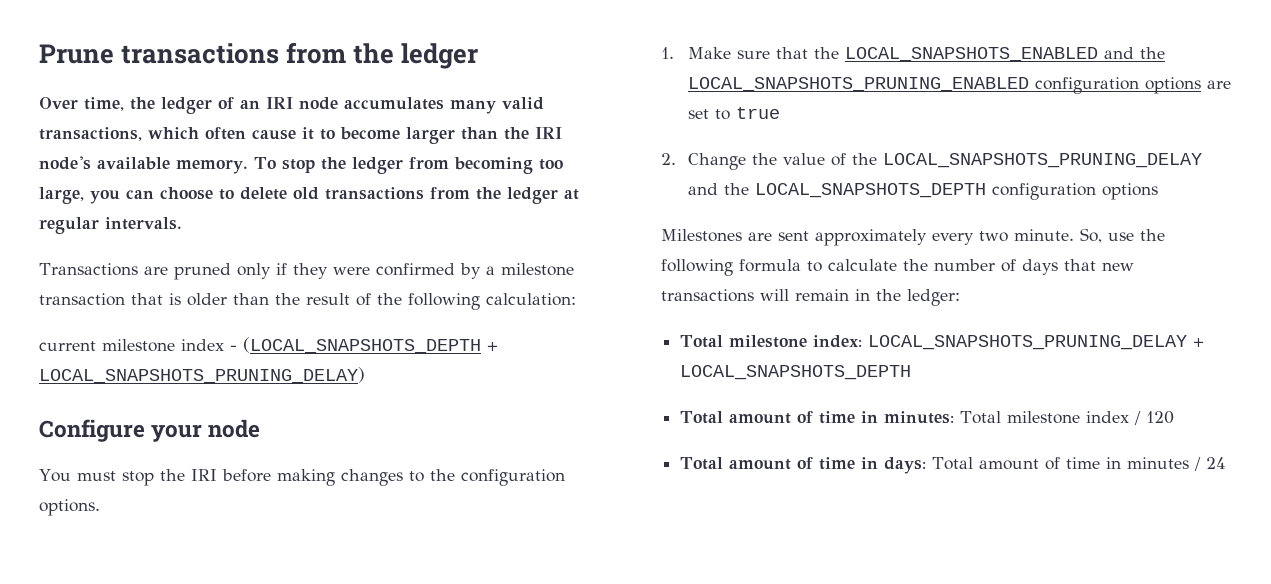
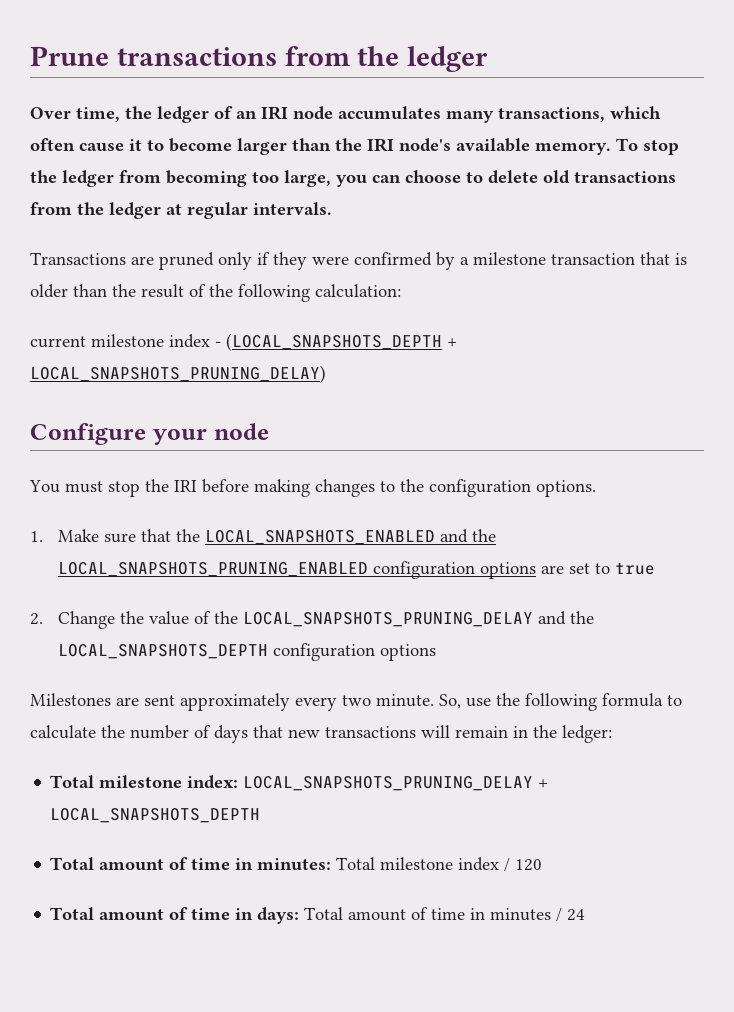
[502,97,544,110] valid -> (494, 116) none

